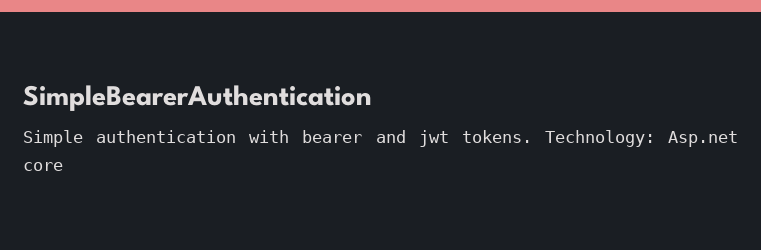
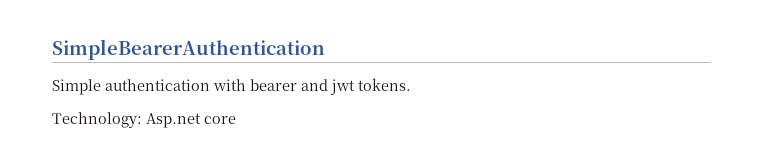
(532, 136) none -> (411, 84) //

